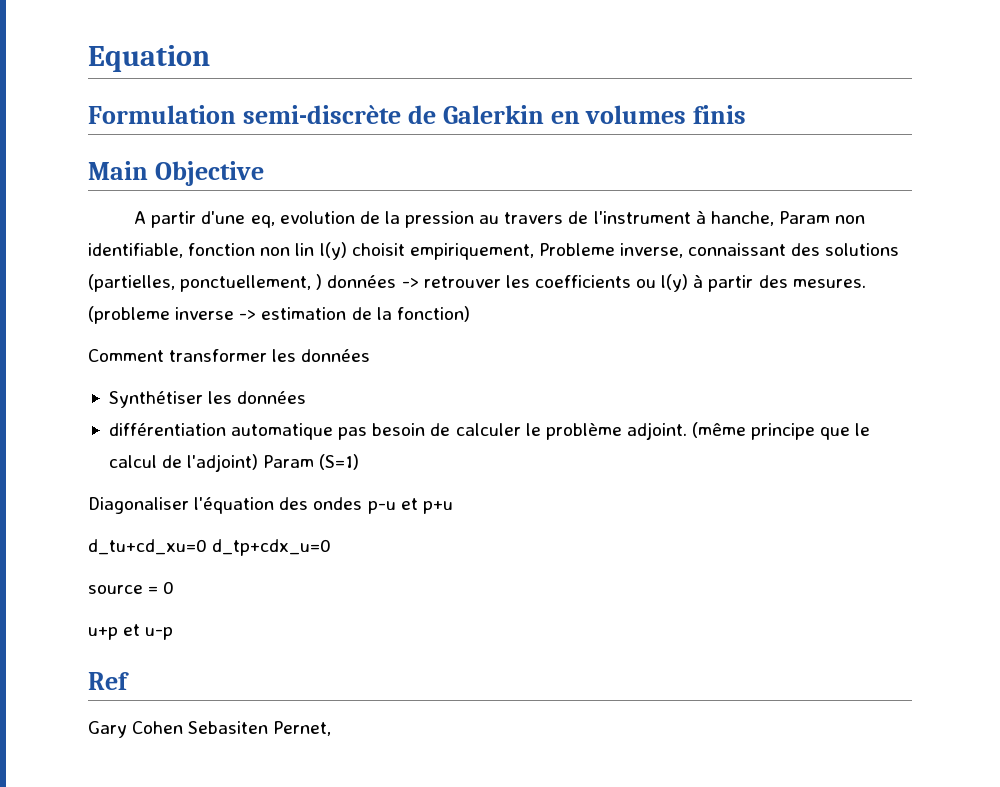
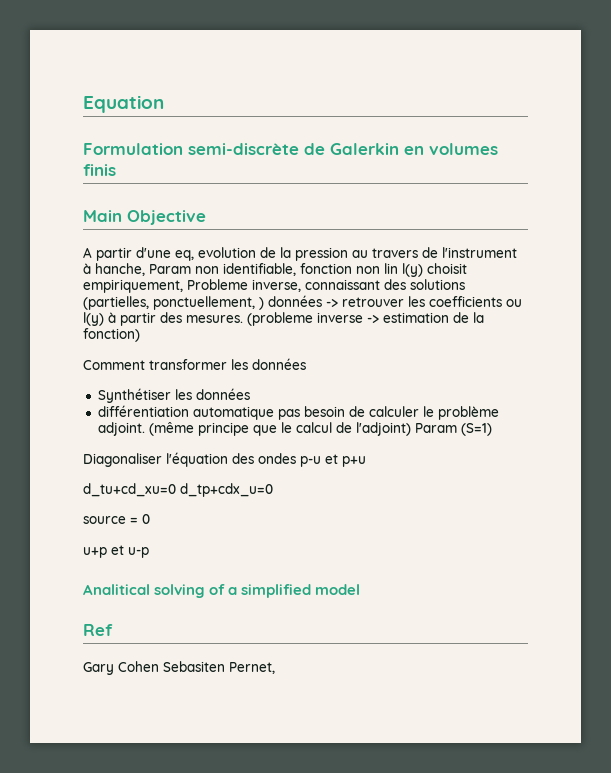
(174, 633) none -> [83,584,361,598] // Analitical solving of a simplified model

